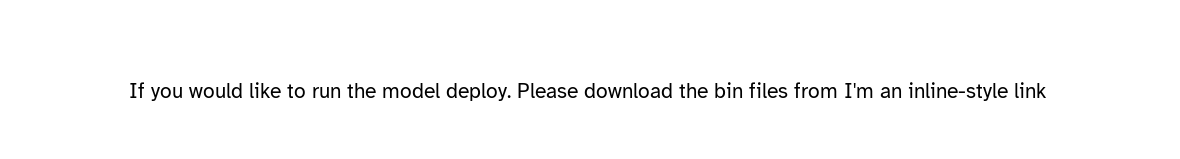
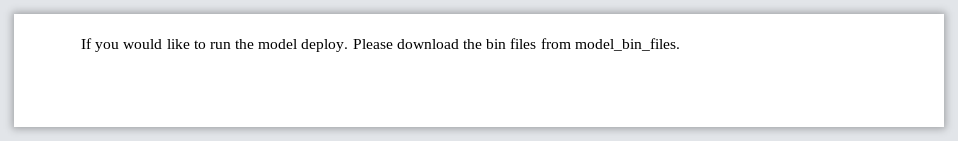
[844,82,1048,101] I'm an inline-style link -> [574,38,680,51] model_bin_files.

